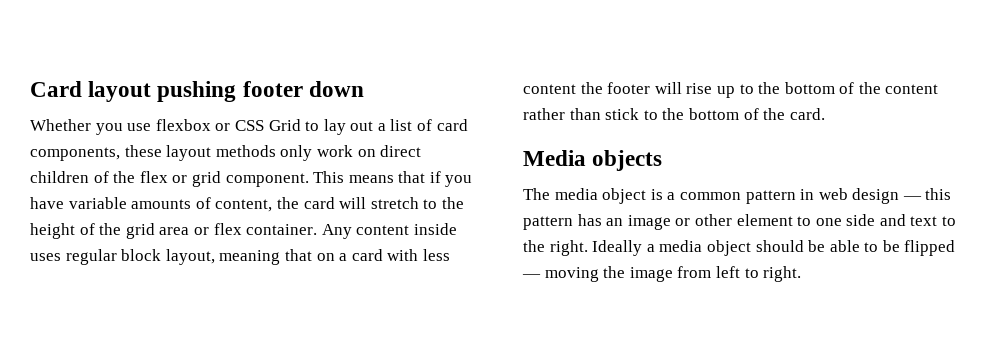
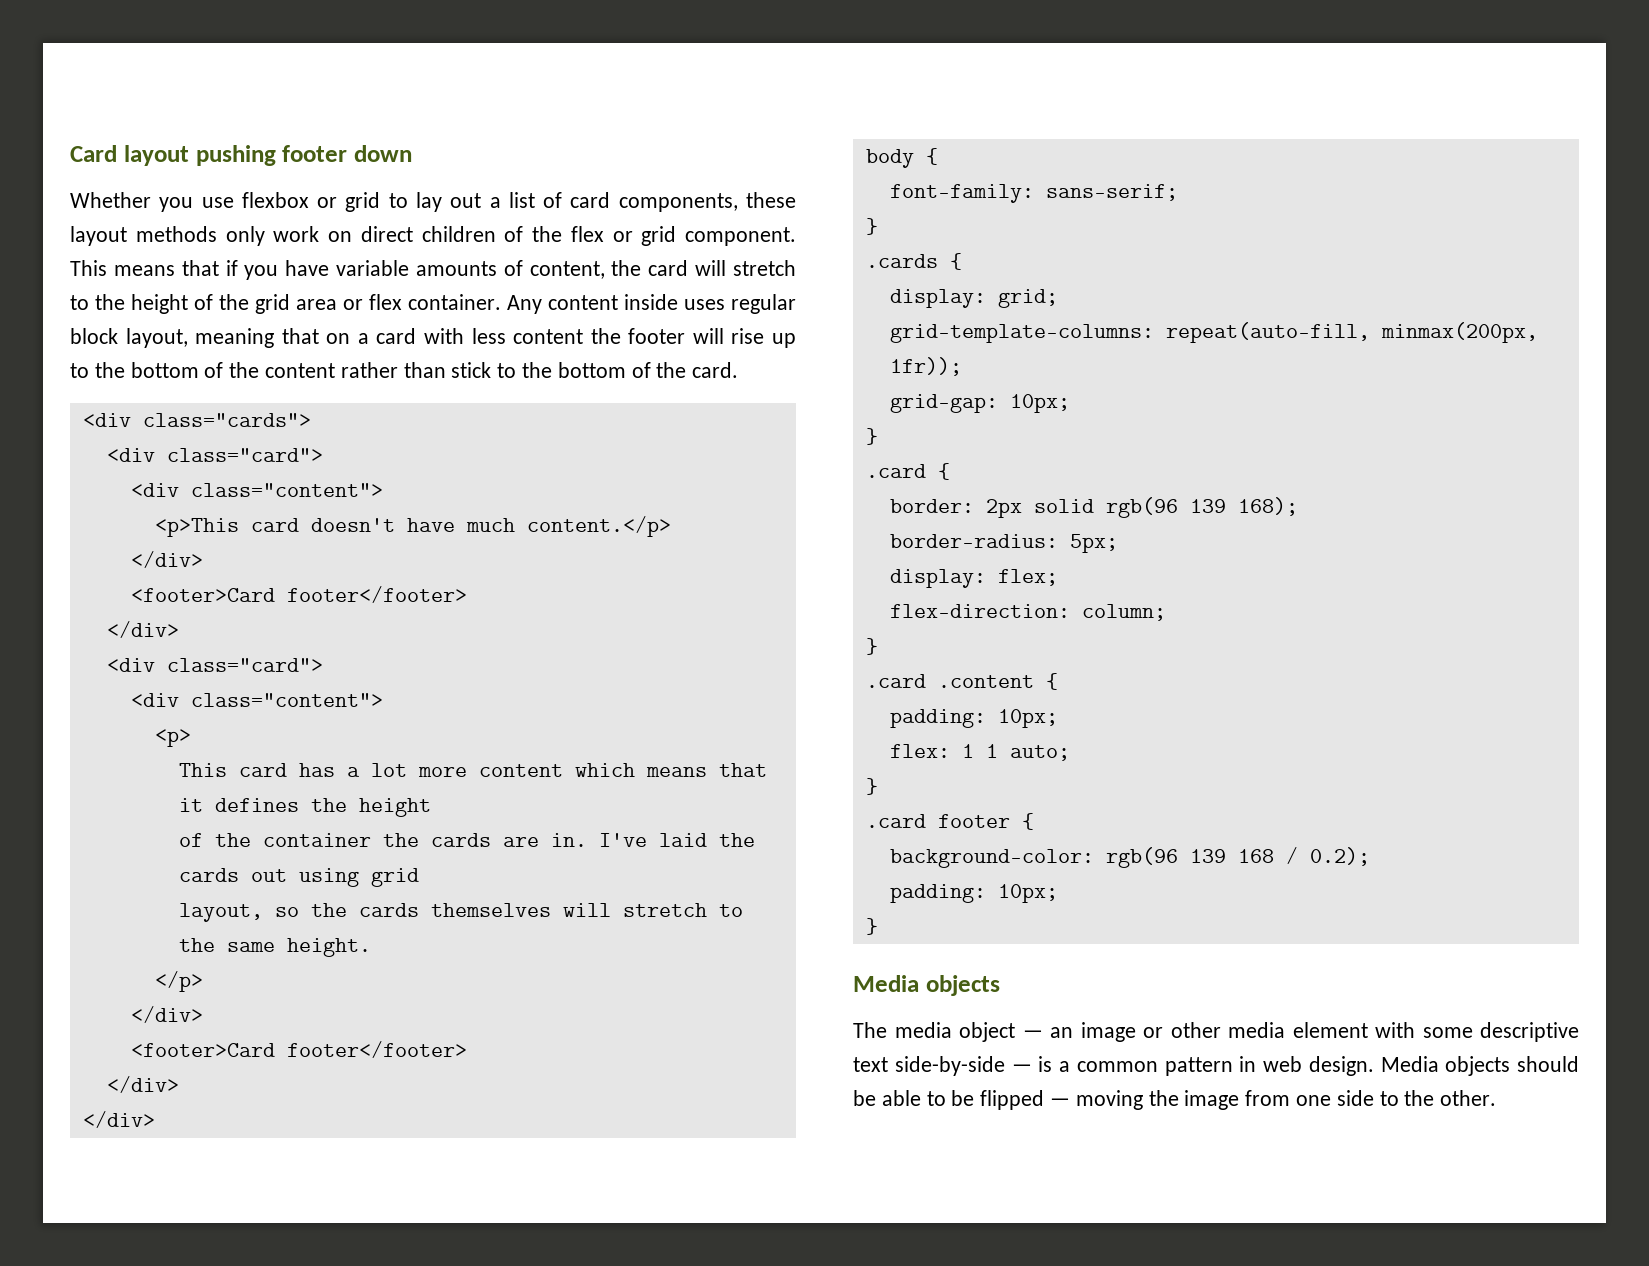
[234,119,301,131] CSS Grid -> [345,192,381,212] grid
(825, 114) none -> [82,413,311,427] [106,448,323,462] [130,483,383,497] [154,516,671,537] [130,551,203,568] [130,586,467,603] [106,621,179,638] [106,658,323,672] [130,693,383,707] [154,729,191,747] [178,763,767,777] [178,798,431,817] [178,833,755,847] [178,868,419,887] [178,903,743,922] [178,938,371,957] [154,971,203,992] [130,1006,203,1023] [130,1041,467,1058] [106,1076,179,1093] [82,1111,155,1128] [865,148,938,168] [889,184,1178,203] [865,218,878,235] [865,253,962,270] [889,289,1058,308] [889,322,1538,343] [889,357,962,376] [889,394,1070,413] [865,428,878,445] [865,463,950,480] [889,497,1298,518] [889,534,1118,553] [889,569,1058,588] [889,604,1166,621] [865,638,878,655] [865,673,1058,690] [889,709,1058,728] [889,744,1070,761] [865,778,878,795] [865,813,1034,830] [889,847,1370,868] [889,884,1058,903] [865,918,878,935] // <div class="cards"> // <div class="card"> // <div class="content"> // <p>This card doesn't have much content.</p> // </div> // <footer>Card footer</footer> // </div> // <div class="card"> // <div class="content"> // <p> // This card has a lot more content which means that it defines the height // of the container the cards are in. I've laid the cards out using grid // layout, so the cards themselves will stretch to the same height. // </p> // </div> // <footer>Card footer</footer> // </div> // </div> // body { // font-family: sans-serif; // } // .cards { // display: grid; // grid-template-columns: repeat(auto-fill, minmax(200px, 1fr)); // grid-gap: 10px; // } // .card { // border: 2px solid rgb(96 139 168); // border-radius: 5px; // display: flex; // flex-direction: column; // } // .card .content { // padding: 10px; // flex: 1 1 auto; // } // .card footer { // background-color: rgb(96 139 168 / 0.2); // padding: 10px; // }
(647, 196) none -> [1022,1022,1579,1042] [853,1056,1032,1076] — an image or other media element with some descriptive text side-by-side —
[852,188,952,204] [523,214,957,230] [523,240,751,256] design — this pattern has an image or other element to one side and text to the right. Ideally a media object -> [1308,1056,1511,1076] design. Media objects
[715,266,802,282] left to right. -> [1296,1090,1497,1106] one side to the other.

